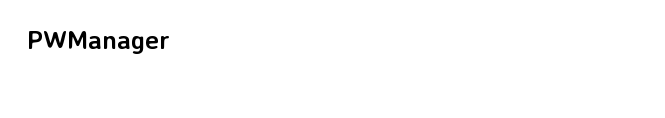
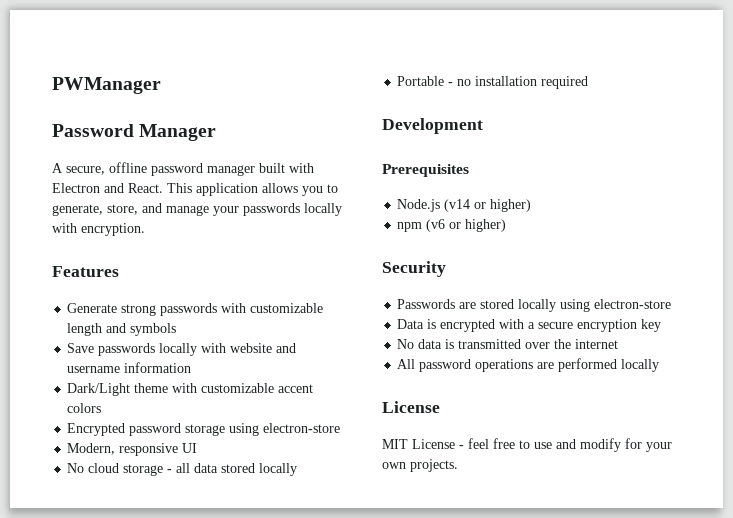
(170, 42) none -> [52,124,217,141] [52,162,314,176] [52,183,338,196] [52,203,342,216] [52,223,145,236] [52,266,119,277] [67,303,324,316] [67,323,177,336] [67,343,297,356] [67,362,192,373] [67,383,314,396] [67,403,102,413] [67,423,341,436] [67,443,198,456] [67,463,298,476] [397,76,589,89] [382,118,483,134] [382,164,469,177] [397,199,532,212] [397,219,507,232] [382,261,446,277] [397,299,672,312] [397,319,662,332] [397,339,619,349] [397,358,660,372] [382,401,440,413] [382,438,672,452] [382,459,458,472] // Password Manager // A secure, offline password manager built with Electron and React. This application allows you to generate, store, and manage your passwords locally with encryption. // Features // Generate strong passwords with customizable length and symbols // Save passwords locally with website and username information // Dark/Light theme with customizable accent colors // Encrypted password storage using electron-store // Modern, responsive UI // No cloud storage - all data stored locally // Portable - no installation required // Development // Prerequisites // Node.js (v14 or higher) // npm (v6 or higher) // Security // Passwords are stored locally using electron-store // Data is encrypted with a secure encryption key // No data is transmitted over the internet // All password operations are performed locally // License // MIT License - feel free to use and modify for your own projects.

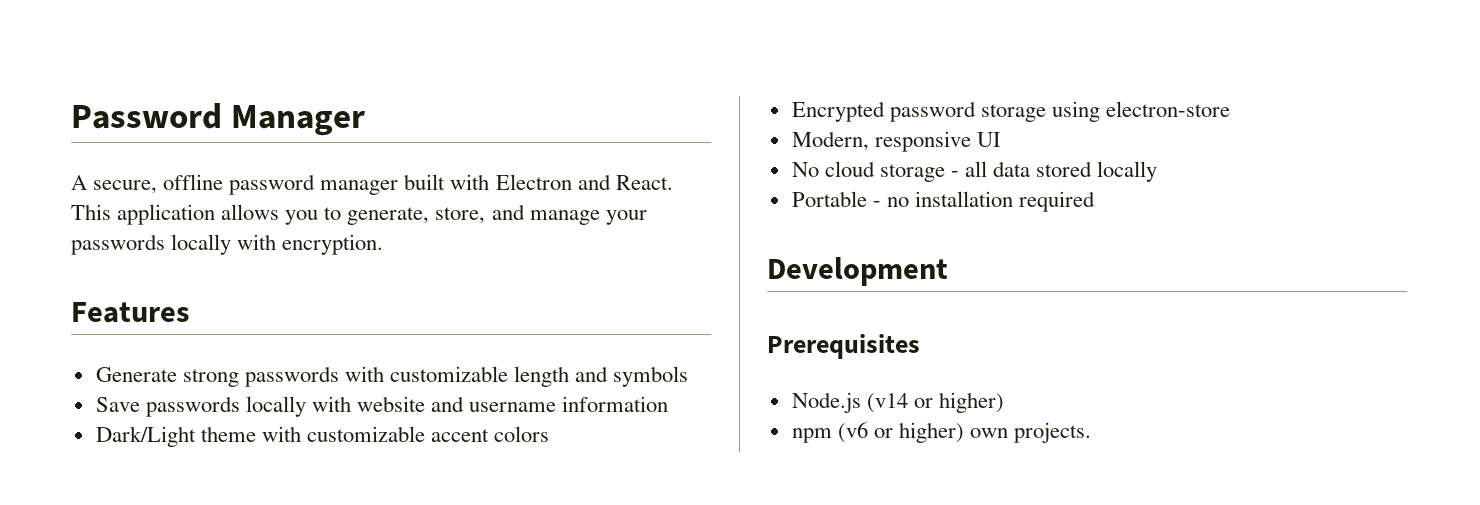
[52,77,161,94] PWManager // -> (71, 116) none
[382,261,446,277] [397,299,672,312] [397,319,662,332] [397,339,619,349] [397,358,660,372] [382,401,440,413] [382,438,672,452] // Security // Passwords are stored locally using electron-store // Data is encrypted with a secure encryption key // No data is transmitted over the internet // All password operations are performed locally // License // MIT License - feel free to use and modify for your -> (964, 432) none

